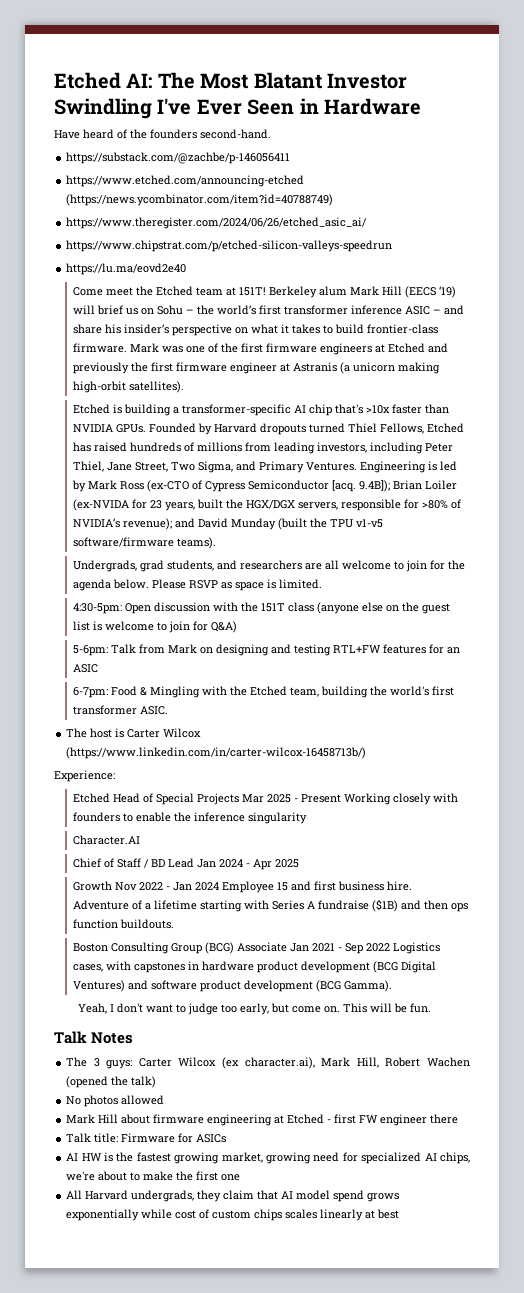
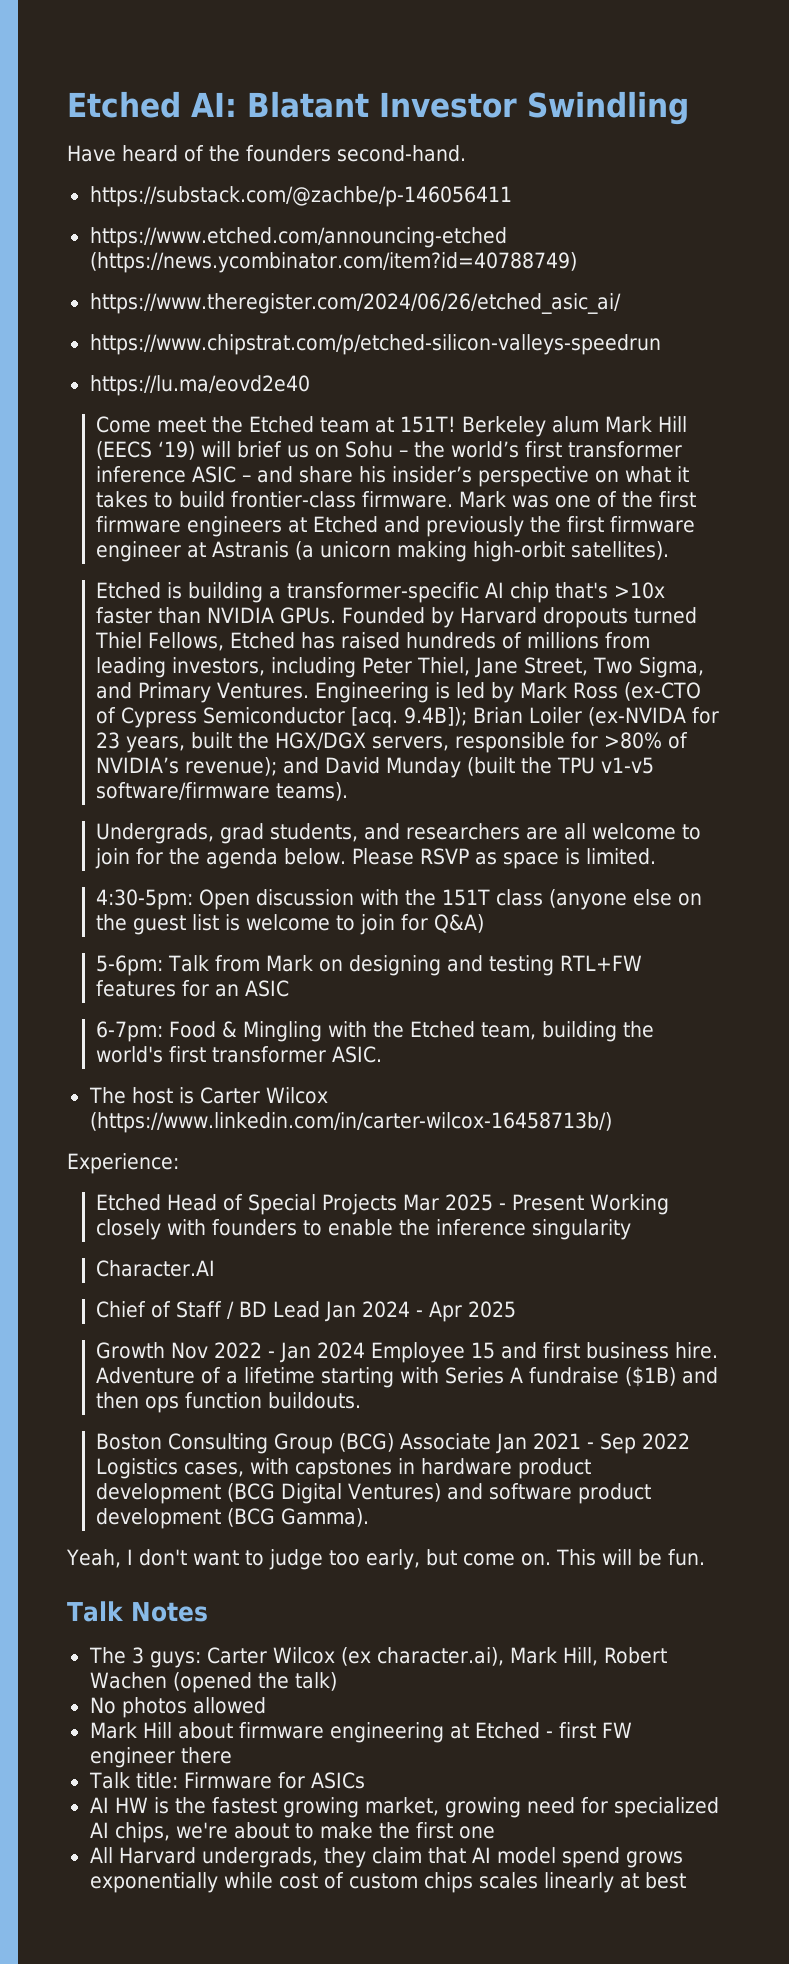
[157,72,249,89] The Most -> (237, 104) none
[157,98,421,115] I've Ever Seen in Hardware -> (689, 108) none

